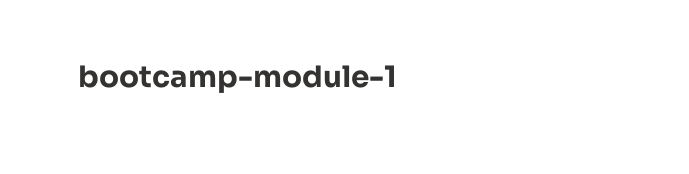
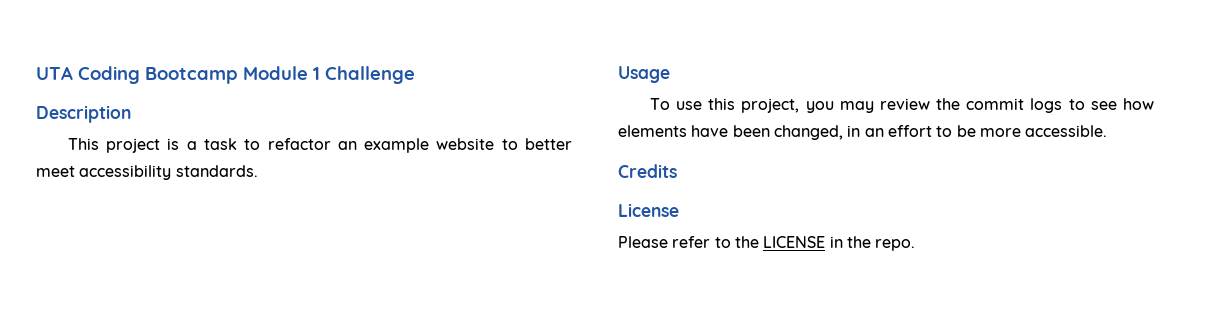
[78,65,397,93] bootcamp-module-1 -> [36,66,415,84] [36,105,131,123] [67,138,573,153] [36,165,258,180] [618,66,670,83] [649,98,1154,113] [618,125,1108,140] [618,164,677,178] [618,203,679,217] [618,236,916,251] UTA Coding Bootcamp Module 1 Challenge // Description // This project is a task to refactor an example website to better meet accessibility standards. // Usage // To use this project, you may review the commit logs to see how elements have been changed, in an effort to be more accessible. // Credits // License // Please refer to the LICENSE in the repo.

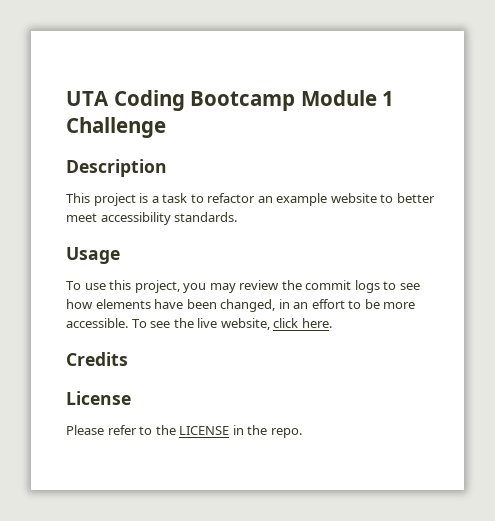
(1108, 131) none -> [131,318,332,330] To see the live website, click here.

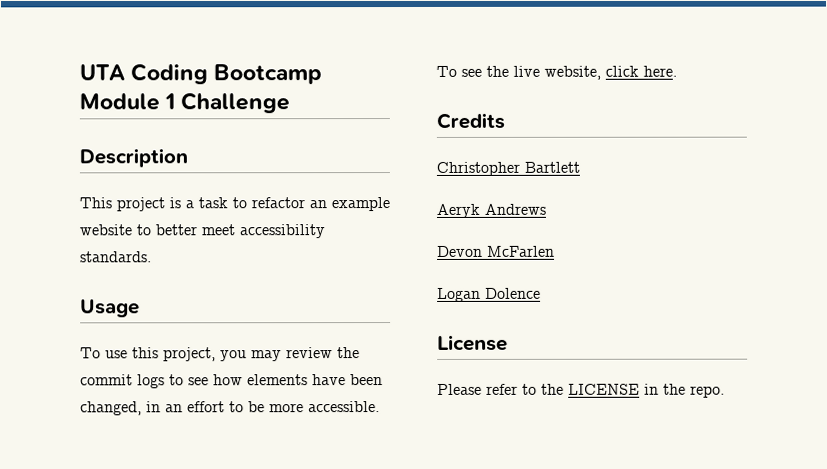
(128, 359) none -> [436,161,580,176] [436,203,546,218] [437,245,555,257] [437,287,541,302] // Christopher Bartlett // Aeryk Andrews // Devon McFarlen // Logan Dolence

